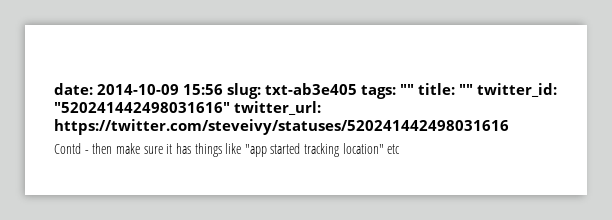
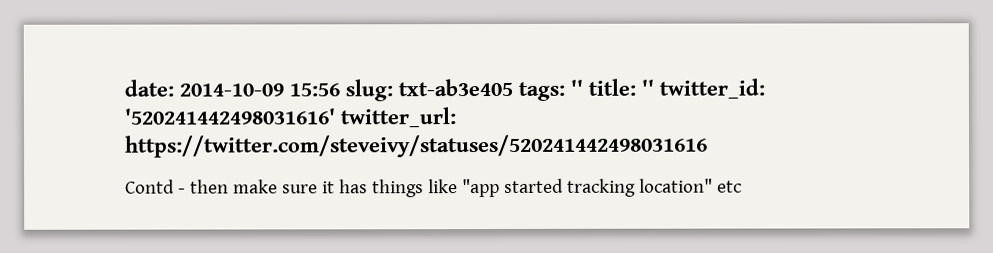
[400,83,558,97] [54,102,230,113] "" title: "" twitter_id: "520241442498031616" -> [570,78,765,99] [124,108,335,125] '' title: '' twitter_id: '520241442498031616'

